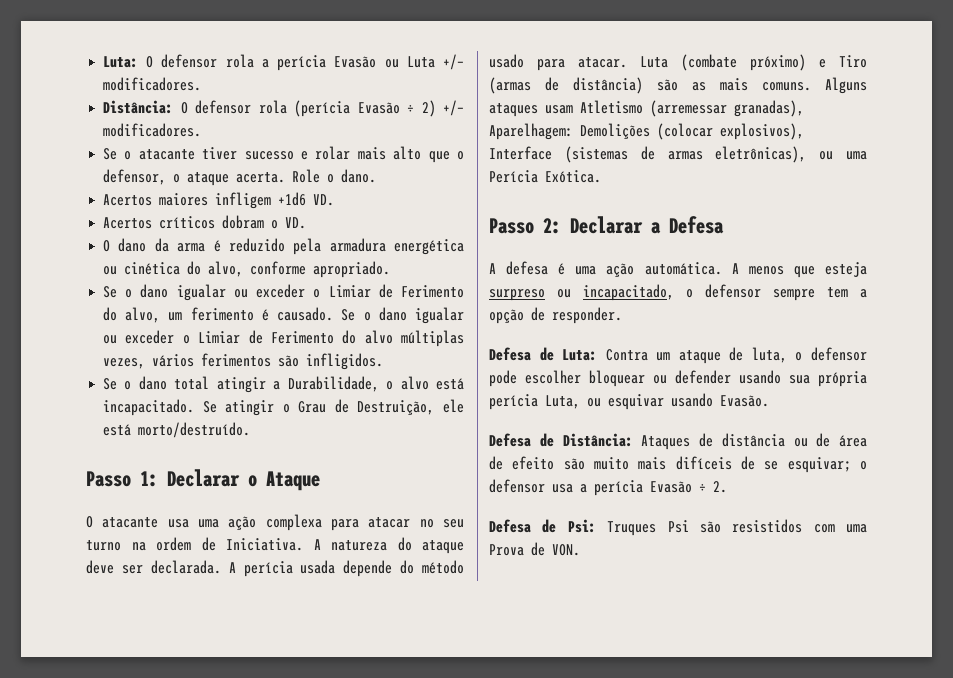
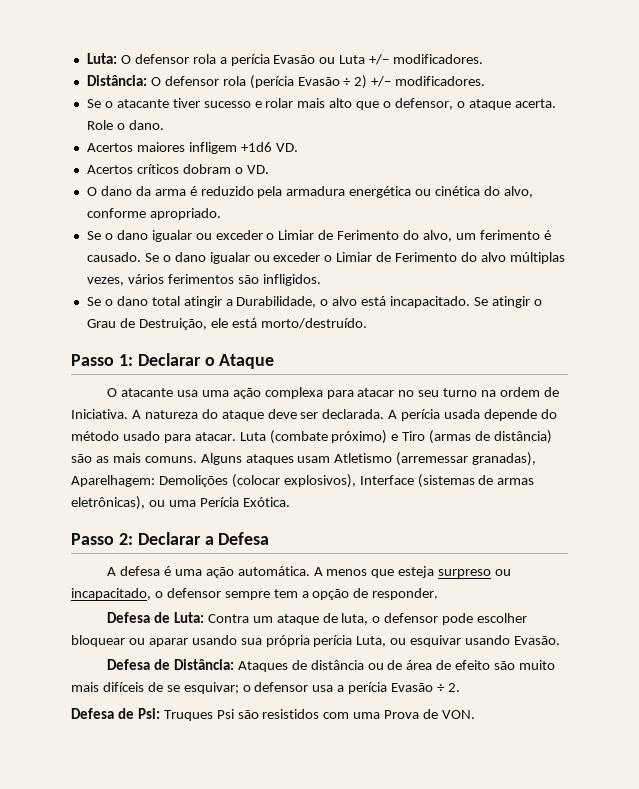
[675,370,731,384] defender -> [148,638,188,647] aparar

